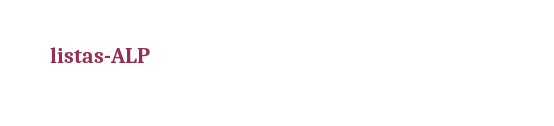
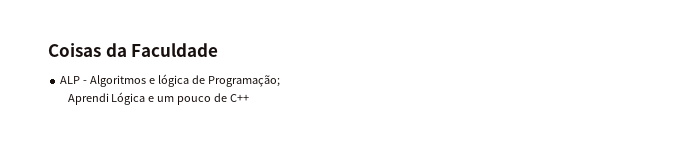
[50,47,150,63] listas-ALP -> [48,43,219,57] [60,74,280,87] [67,92,250,105] Coisas da Faculdade // ALP - Algoritmos e lógica de Programação; // Aprendi Lógica e um pouco de C++

